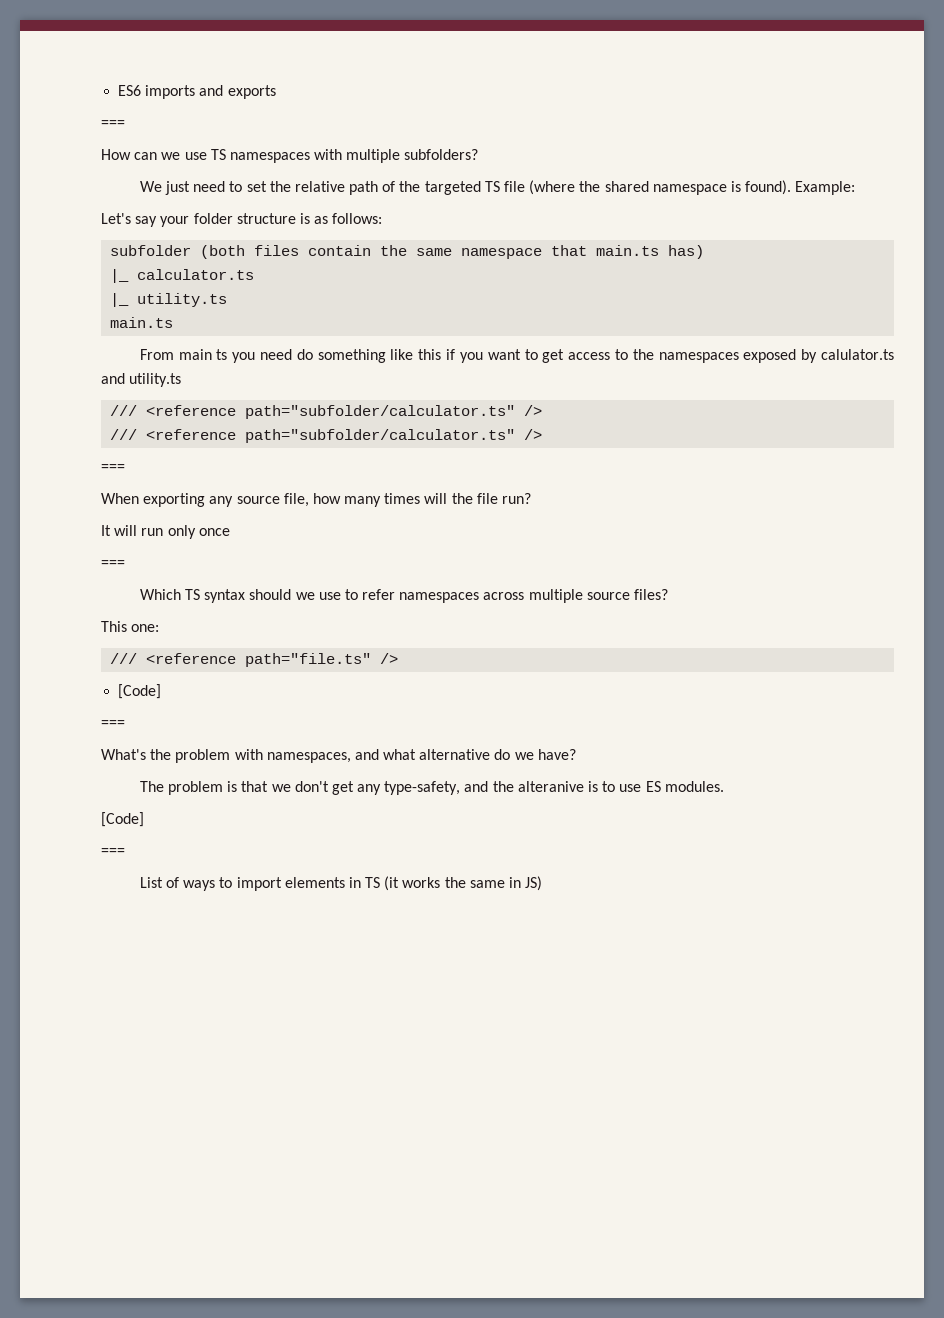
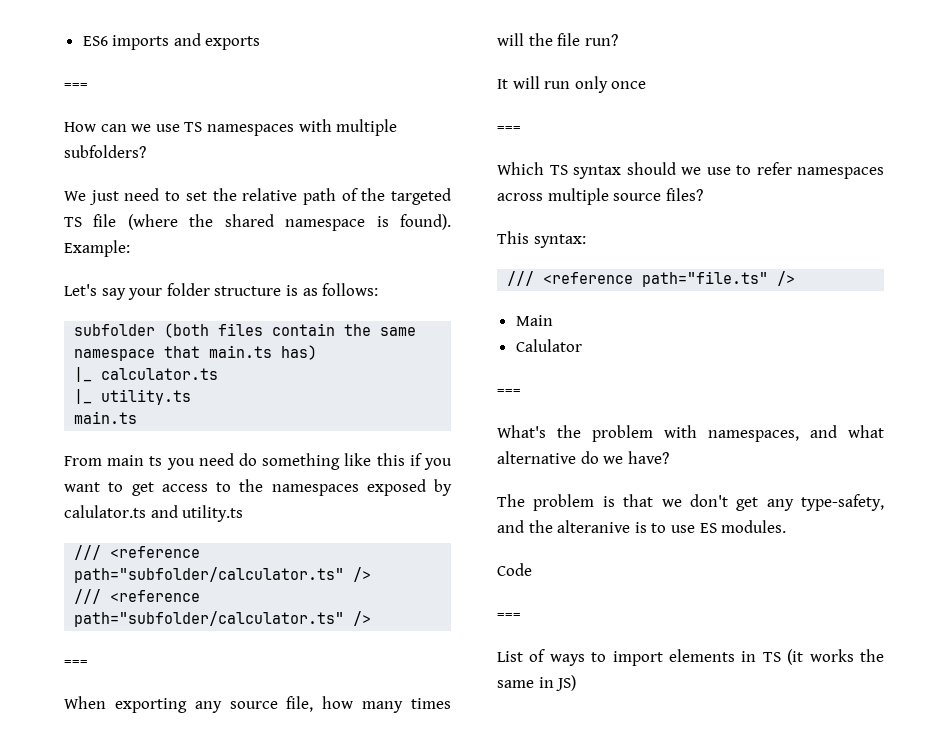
[131,624,160,632] one: -> [533,234,586,248] syntax:
[118,684,162,699] [Code] -> [515,315,553,326] [515,339,582,352] Main // Calulator
[101,812,144,827] [Code] -> [497,563,532,576] Code

